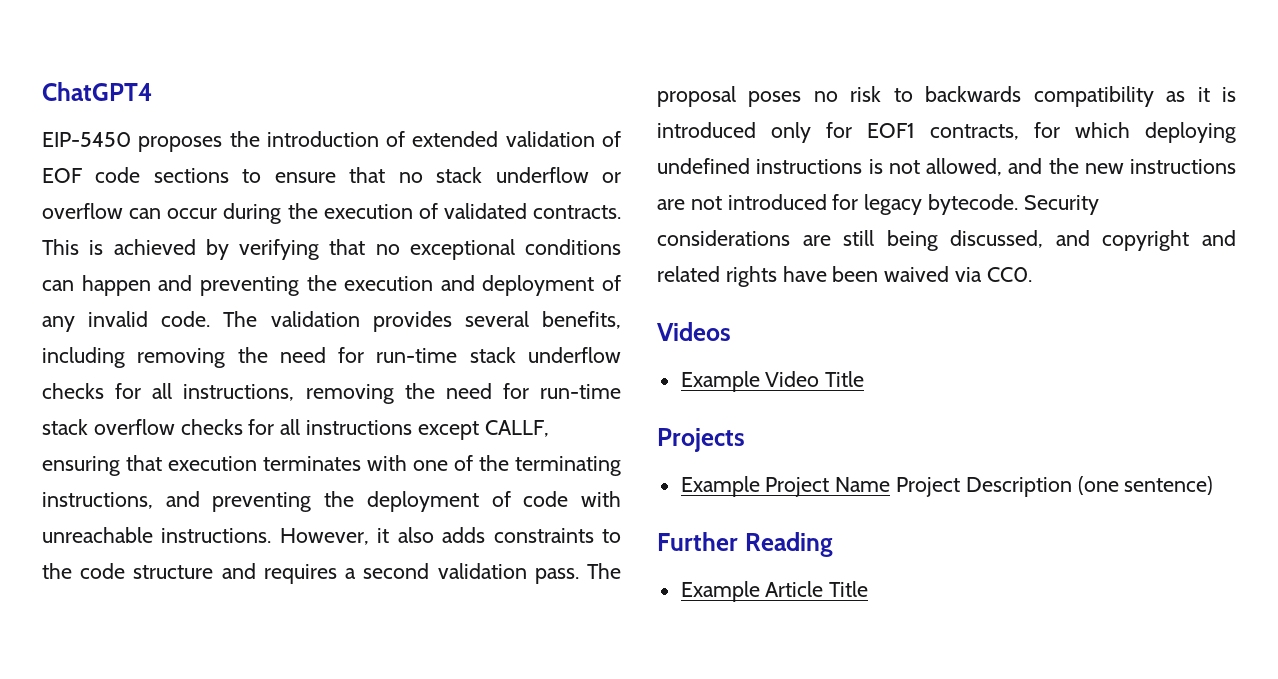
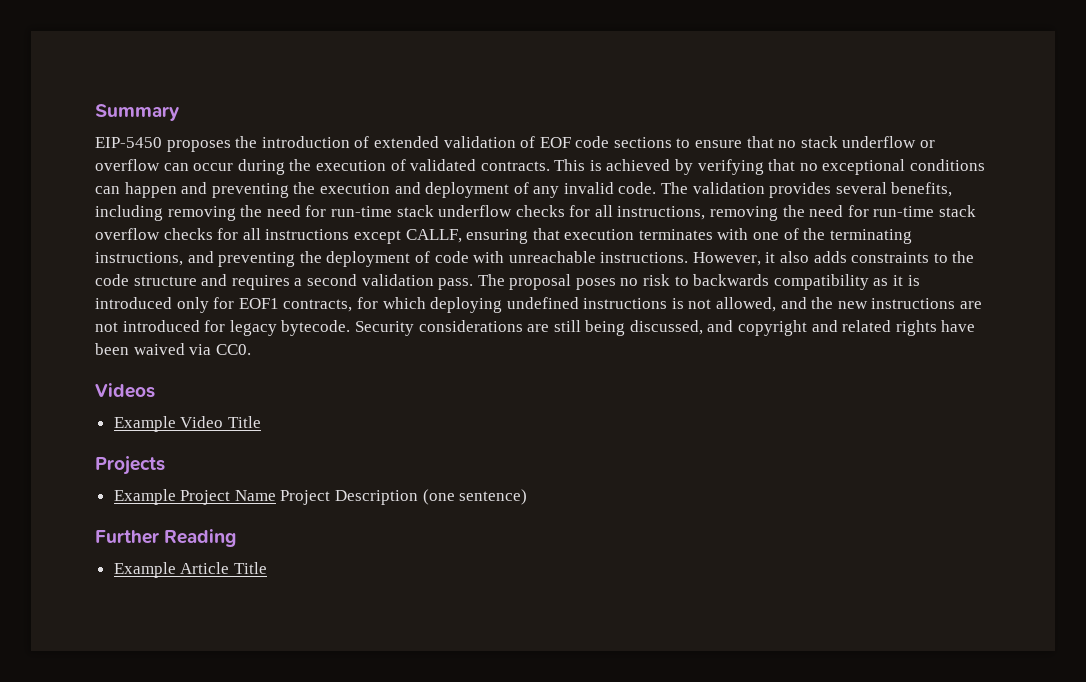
[42,82,153,101] ChatGPT4 -> [95,104,179,121] Summary

